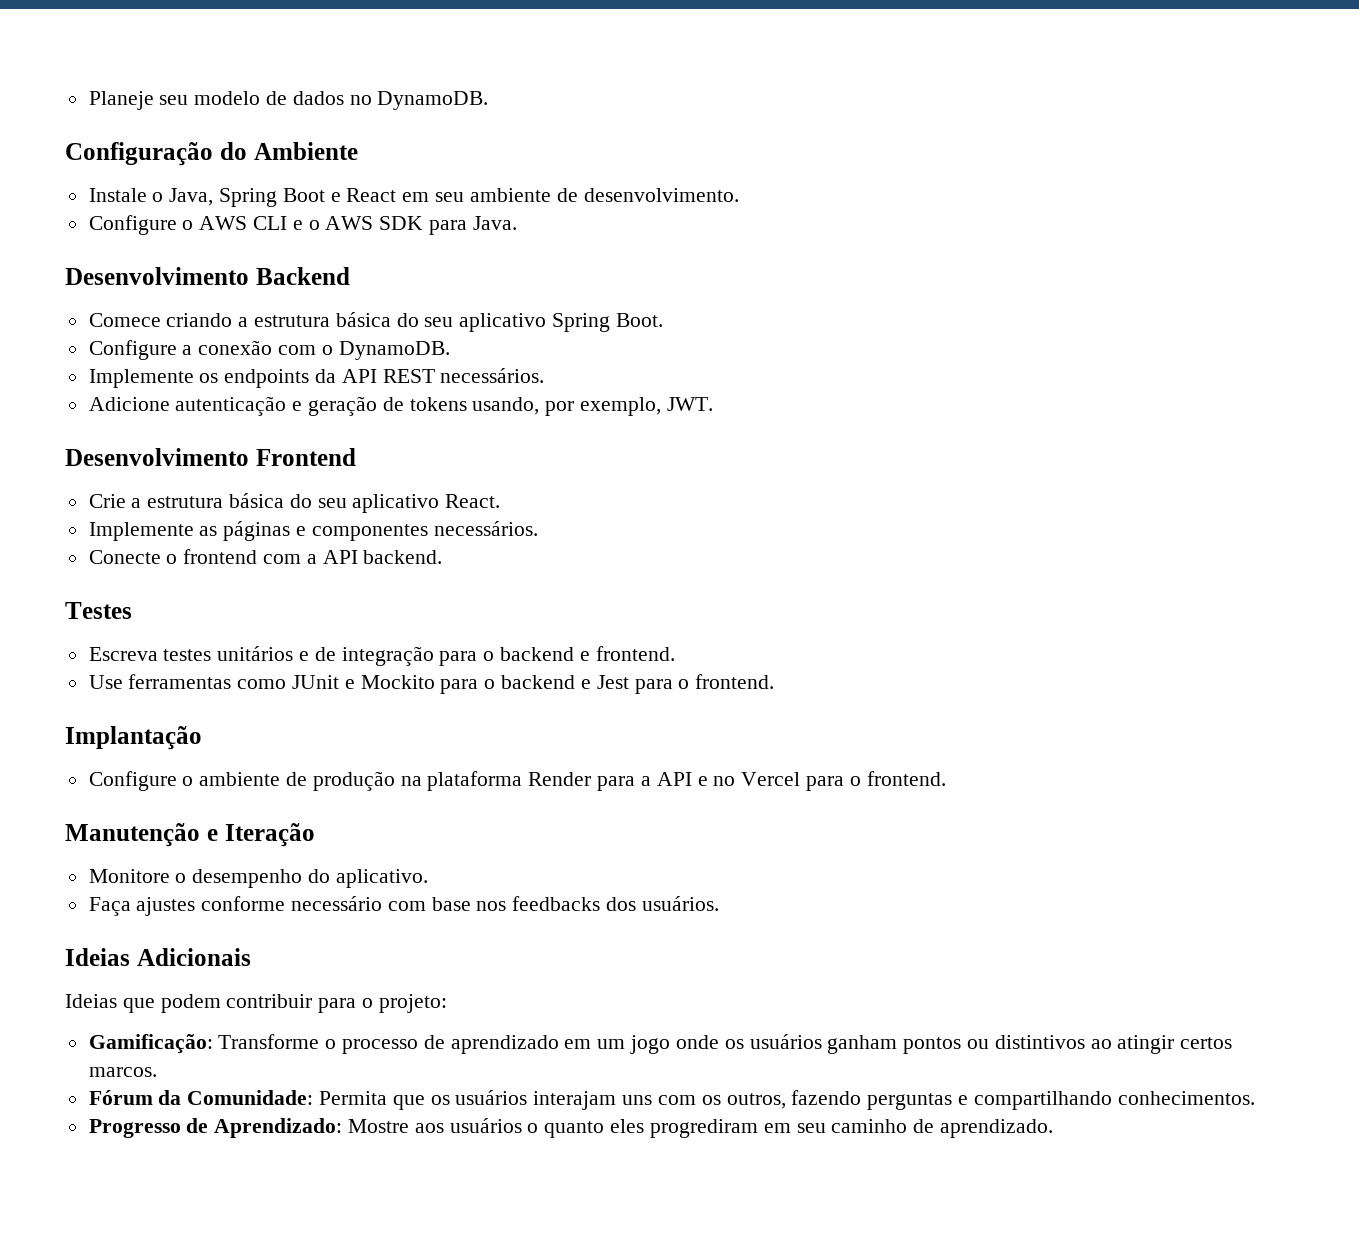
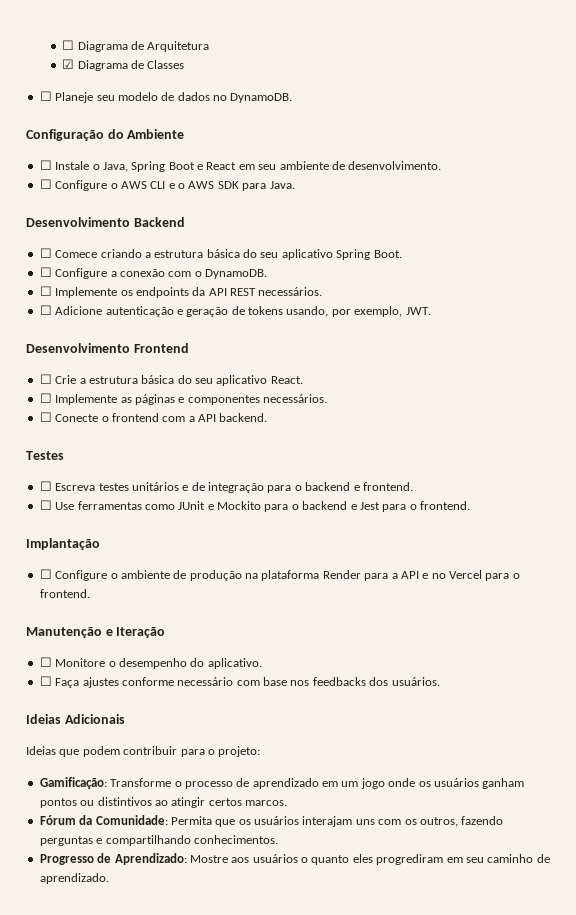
(88, 100) none -> [62,40,210,52] [62,59,185,71] [39,91,52,101] ☐ Diagrama de Arquitetura // ☑ Diagrama de Classes // ☐
(358, 151) none -> [39,160,52,170] ☐
(739, 195) none -> [39,179,52,189] ☐
(350, 276) none -> [39,248,52,258] ☐
(663, 320) none -> [39,267,52,277] ☐
(450, 350) none -> [39,286,52,296] ☐
(545, 375) none -> [39,305,52,315] ☐
(356, 457) none -> [39,374,52,384] ☐
(501, 501) none -> [39,393,52,403] ☐
(538, 528) none -> [39,412,52,422] ☐
(132, 610) none -> [39,481,52,491] ☐
(675, 653) none -> [39,500,52,510] ☐
(202, 738) none -> [39,569,52,579] ☐
(315, 835) none -> [39,657,52,667] ☐
(428, 878) none -> [39,676,52,686] ☐

